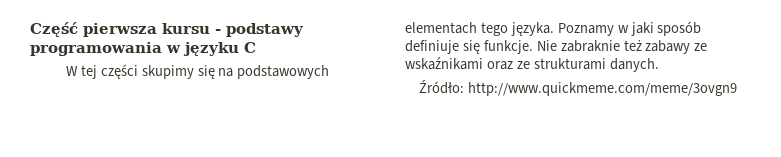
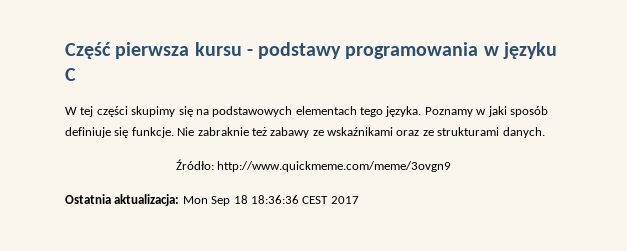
(737, 89) none -> [65,194,359,206] // Ostatnia aktualizacja: Mon Sep 18 18:36:36 CEST 2017

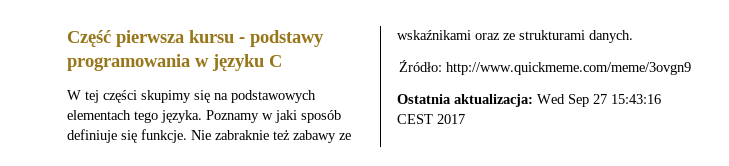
[182,195,299,206] Mon Sep 18 18:36:36 -> [537,94,661,107] Wed Sep 27 15:43:16

